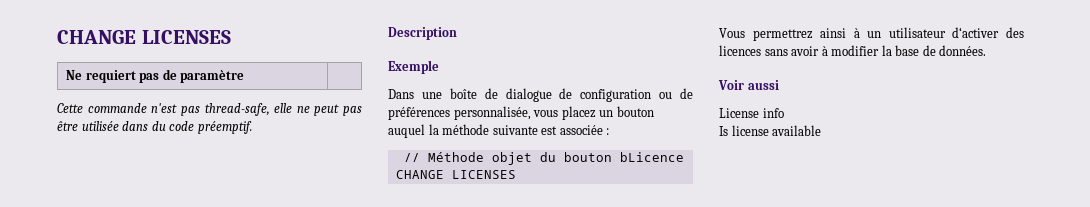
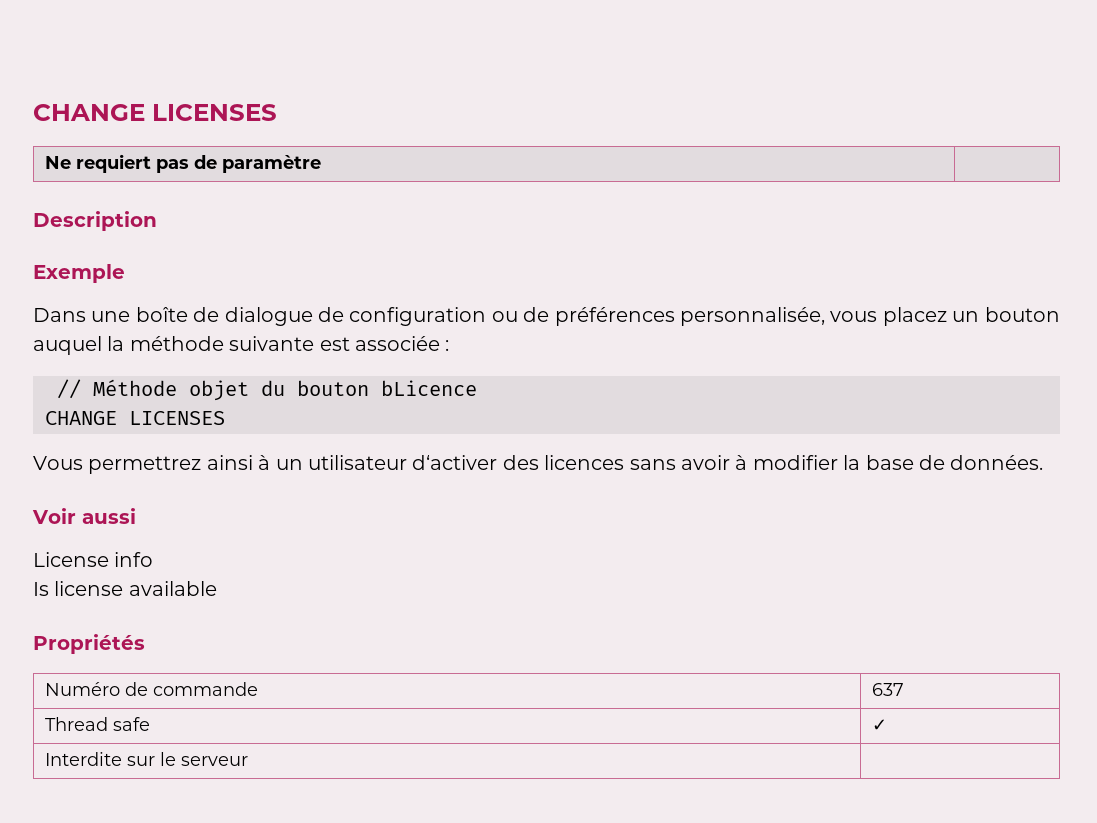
[57,103,362,116] [57,121,252,134] // Cette commande n'est pas thread-safe, elle ne peut pas être utilisée dans du code préemptif. -> (322, 164) none
(822, 130) none -> [33,634,145,654] [45,682,259,696] [872,683,905,696] [45,717,151,731] [872,719,888,731] [45,752,249,766] // Propriétés // Numéro de commande | 637 // Thread safe | ✓ // Interdite sur le serveur |

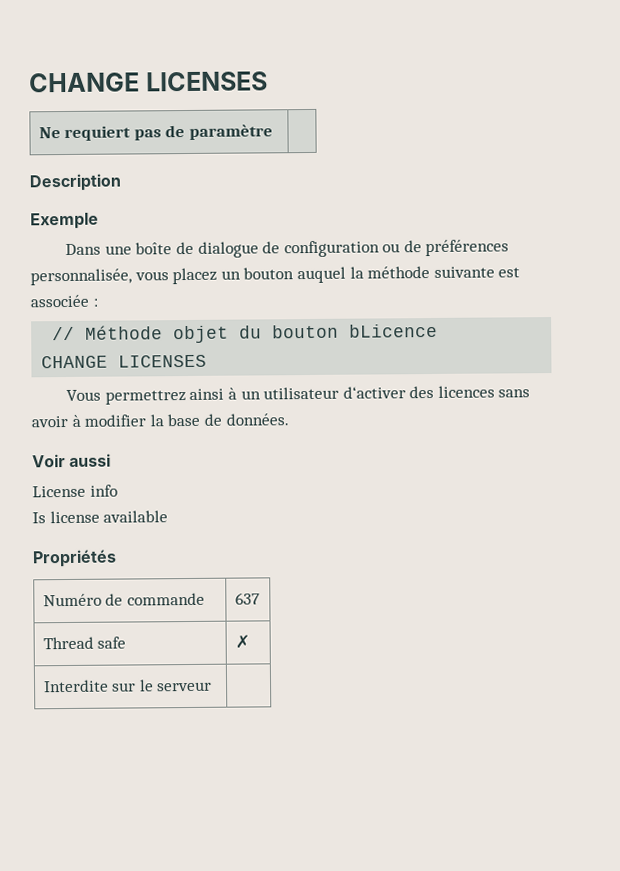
[872,719,888,731] ✓ -> [234,634,250,649] ✗

